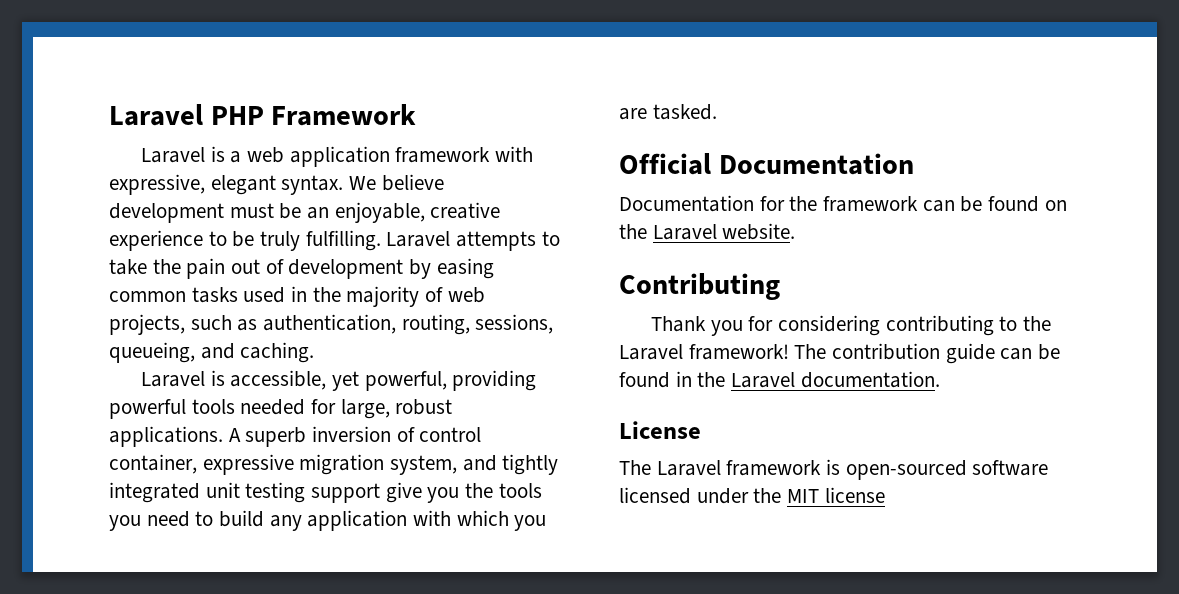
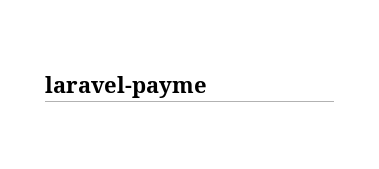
[109,104,417,126] [141,146,534,167] [109,174,444,195] [109,202,501,223] [109,230,560,251] [109,258,494,279] [109,286,485,307] [109,314,554,335] [109,342,315,363] [141,370,537,391] [109,399,453,419] [109,426,482,447] [109,454,559,475] [109,482,542,503] [109,510,547,531] [619,104,717,120] [619,153,914,175] [619,195,1067,212] [619,223,796,240] [619,273,780,300] [651,315,1052,336] [619,343,1061,364] [619,371,940,388] [619,421,701,439] [619,459,1049,480] [619,487,885,504] Laravel PHP Framework // Laravel is a web application framework with expressive, elegant syntax. We believe development must be an enjoyable, creative experience to be truly fulfilling. Laravel attempts to take the pain out of development by easing common tasks used in the majority of web projects, such as authentication, routing, sessions, queueing, and caching. // Laravel is accessible, yet powerful, providing powerful tools needed for large, robust applications. A superb inversion of control container, expressive migration system, and tightly integrated unit testing support give you the tools you need to build any application with which you are tasked. // Official Documentation // Documentation for the framework can be found on the Laravel website. // Contributing // Thank you for considering contributing to the Laravel framework! The contribution guide can be found in the Laravel documentation. // License // The Laravel framework is open-sourced software licensed under the MIT license -> [45,76,207,98] laravel-payme

